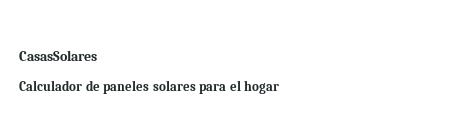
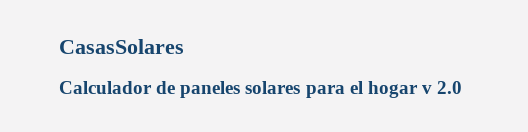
(280, 87) none -> [421,81,463,94] v 2.0

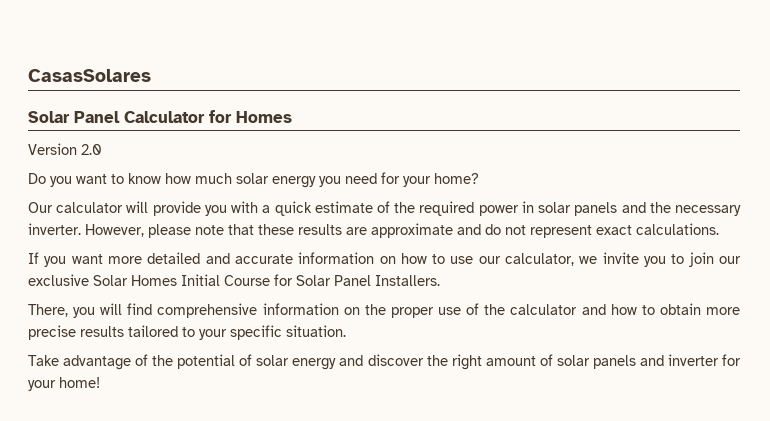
[59,81,463,98] Calculador de paneles solares para el hogar v 2.0 -> [28,110,292,123] [28,143,102,155] [28,172,479,188] [28,201,741,216] [28,223,719,238] [28,252,741,267] [28,274,440,286] [28,303,741,318] [28,325,346,340] [28,354,741,370] [28,377,100,391] Solar Panel Calculator for Homes // Version 2.0 // Do you want to know how much solar energy you need for your home? // Our calculator will provide you with a quick estimate of the required power in solar panels and the necessary inverter. However, please note that these results are approximate and do not represent exact calculations. // If you want more detailed and accurate information on how to use our calculator, we invite you to join our exclusive Solar Homes Initial Course for Solar Panel Installers. // There, you will find comprehensive information on the proper use of the calculator and how to obtain more precise results tailored to your specific situation. // Take advantage of the potential of solar energy and discover the right amount of solar panels and inverter for your home!

